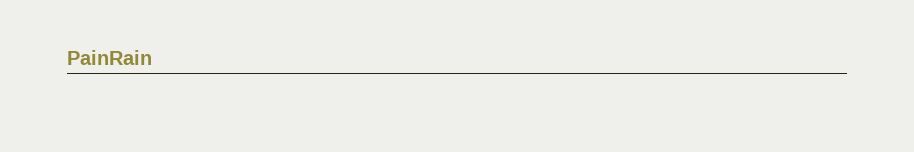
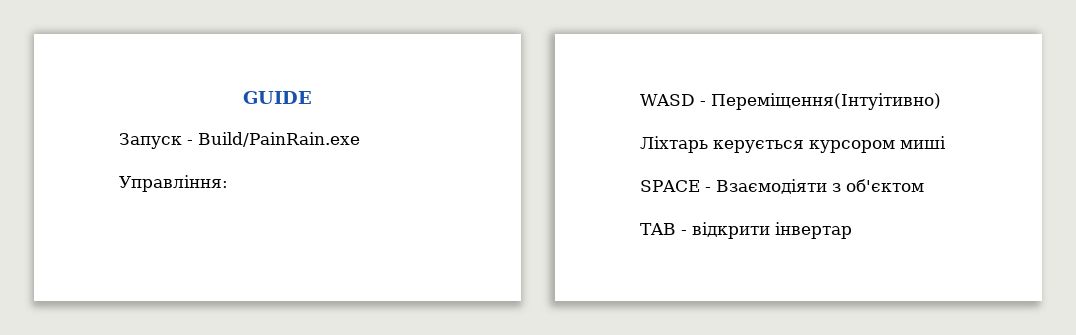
[67,50,152,65] PainRain -> [243,91,312,104] [119,132,360,149] [119,175,228,192] [640,93,941,110] [640,136,946,153] [640,179,924,194] [640,222,852,239] GUIDE // Запуск - Build/PainRain.exe // Управління: // WASD - Переміщення(Інтуітивно) // Ліхтарь керується курсором миші // SPACE - Взаємодіяти з об'єктом // TAB - відкрити інвертар

